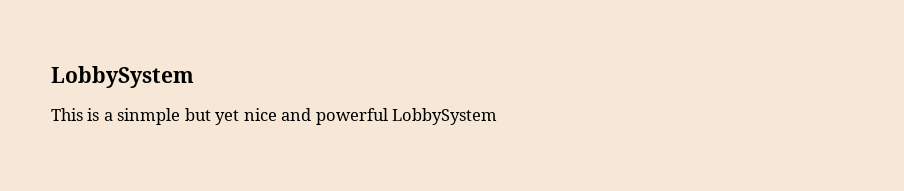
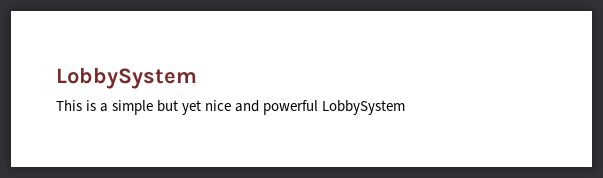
[117,108,181,125] sinmple -> [112,100,154,115] simple

